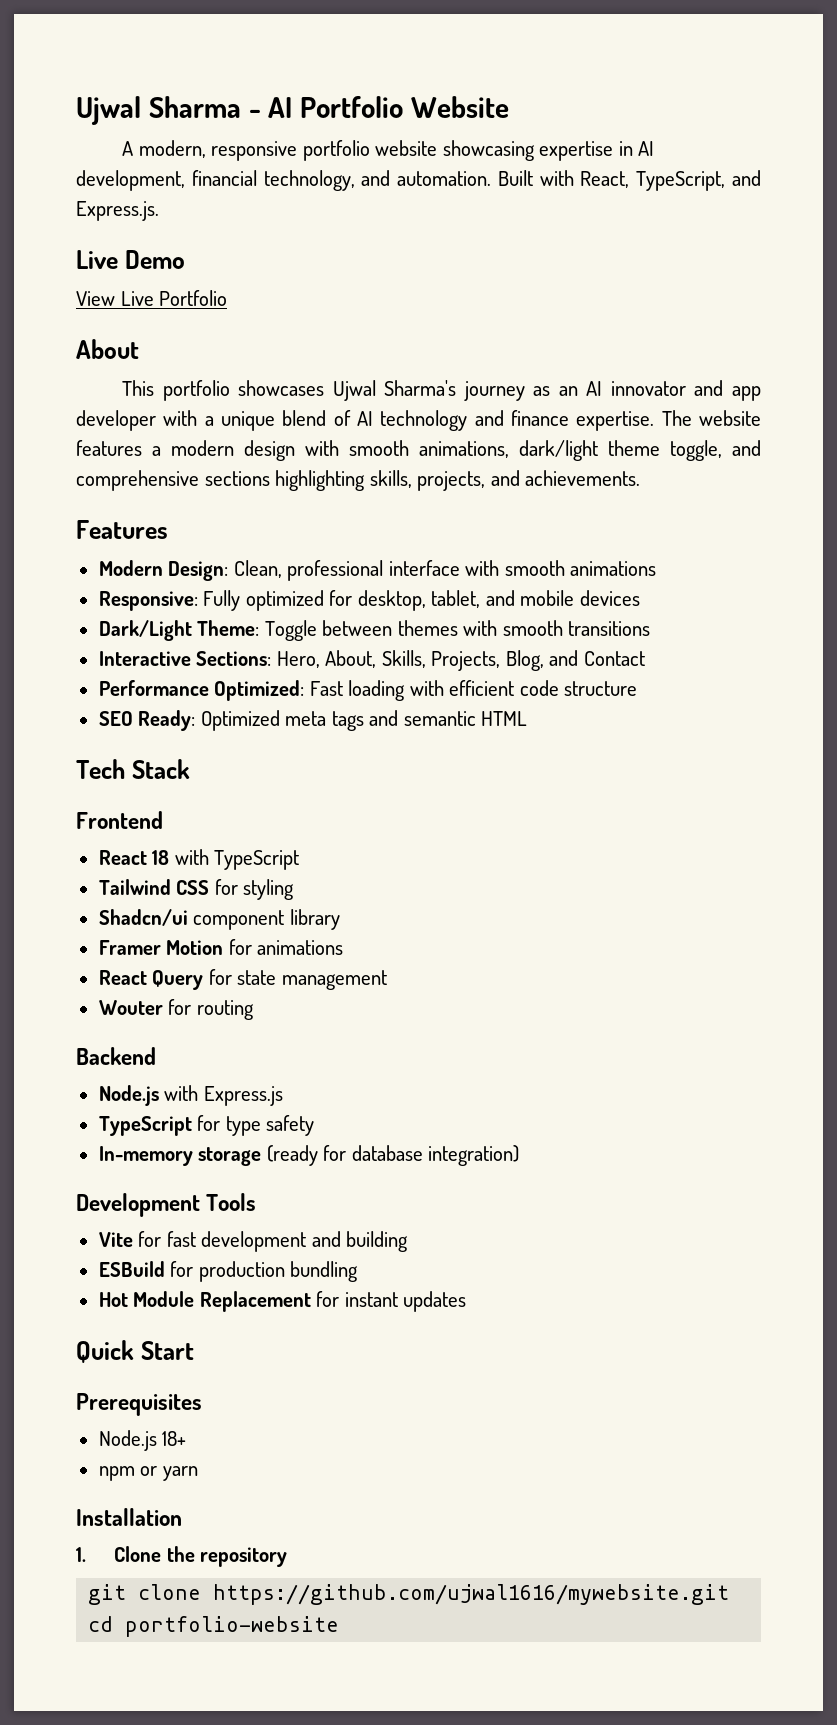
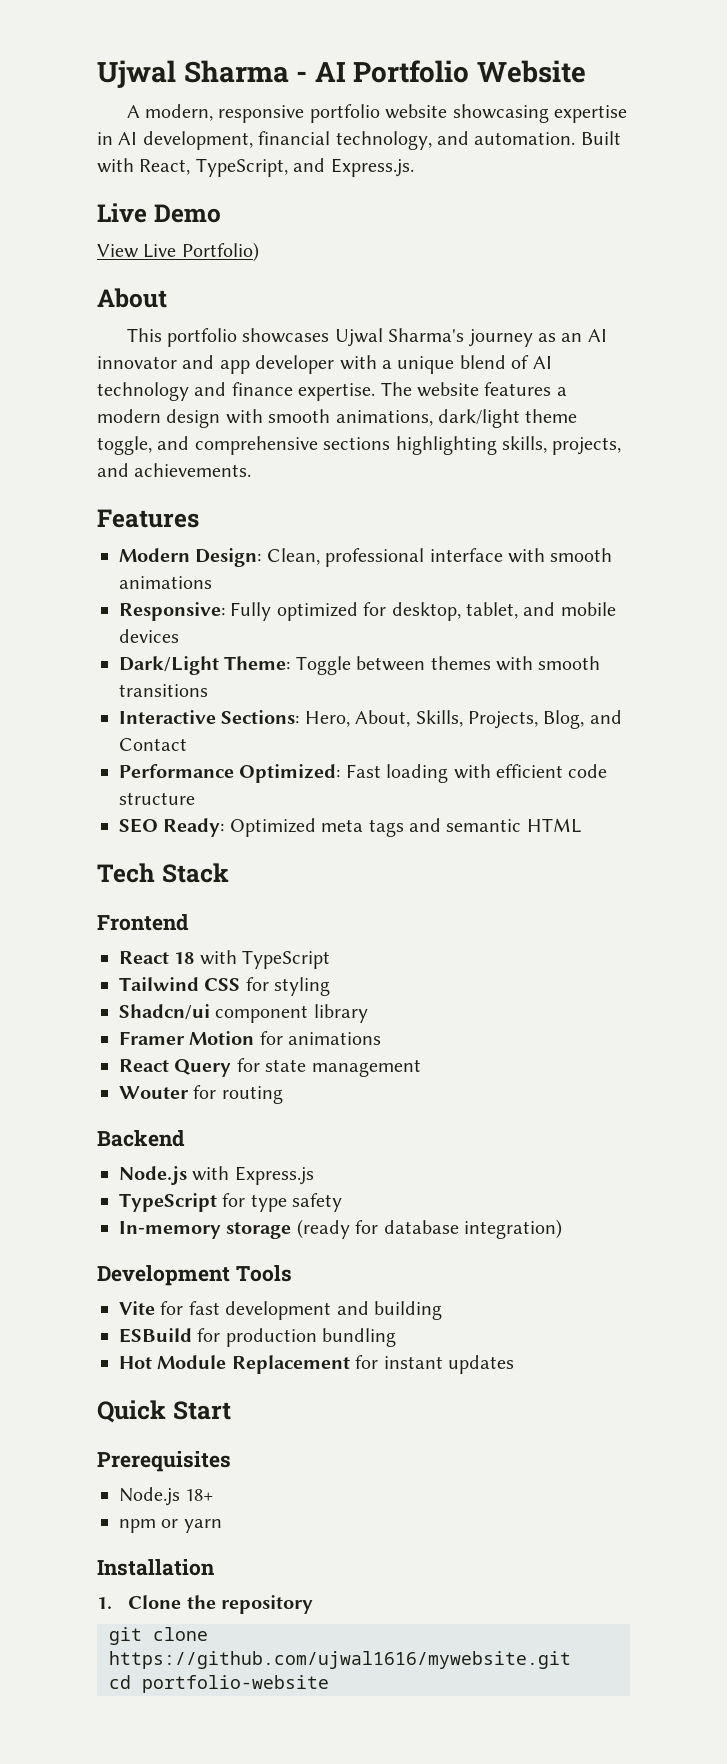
[159,290,228,306] Portfolio -> [181,242,259,262] Portfolio)

